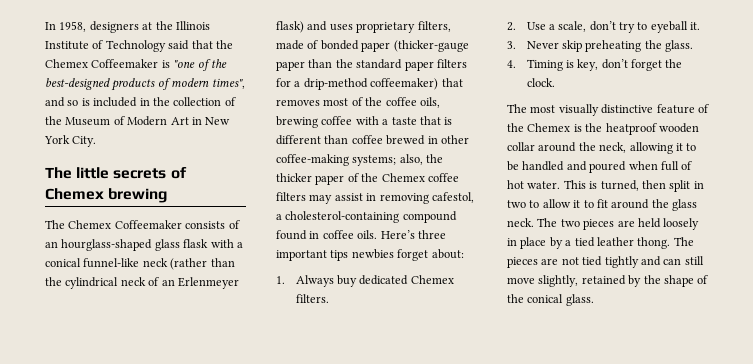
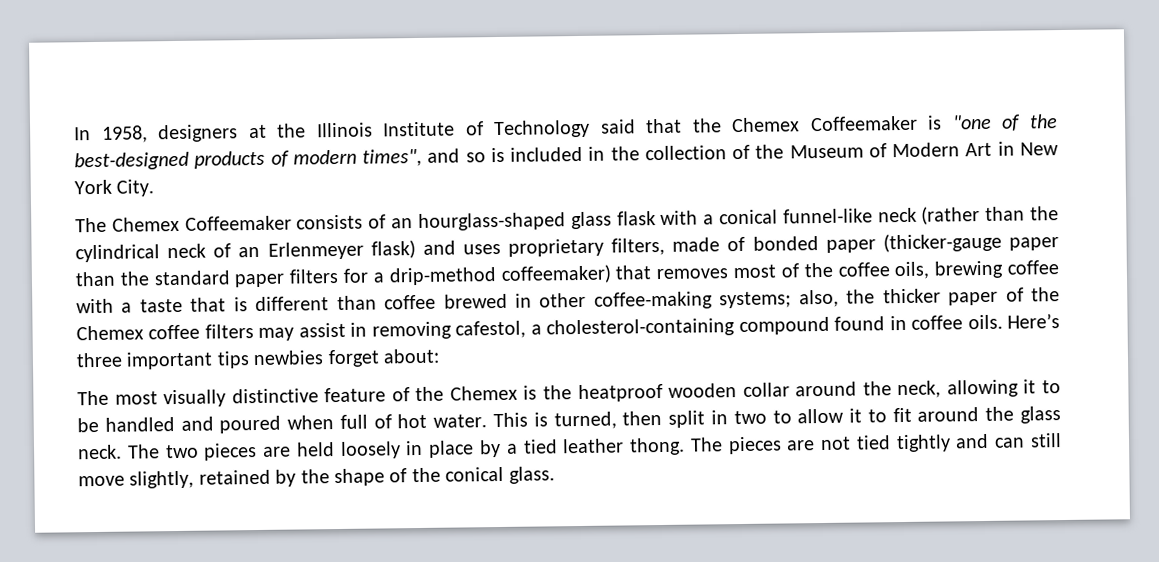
[45,167,187,179] [45,188,168,203] // The little secrets of Chemex brewing -> (155, 188) none
[276,275,454,287] [295,294,329,303] [507,21,701,33] [507,40,693,52] [507,59,683,71] [526,78,555,87] // 1. Always buy dedicated Chemex filters. // 2. Use a scale, don’t try to eyeball it. // 3. Never skip preheating the glass. // 4. Timing is key, don’t forget the clock. -> (440, 356) none

